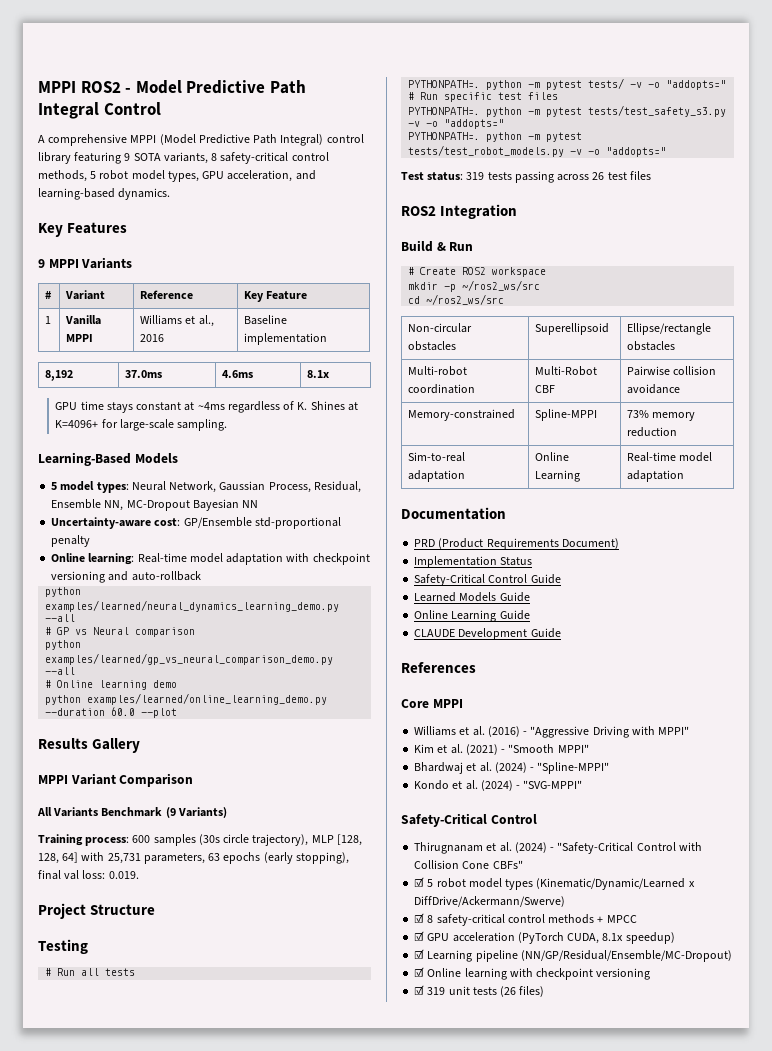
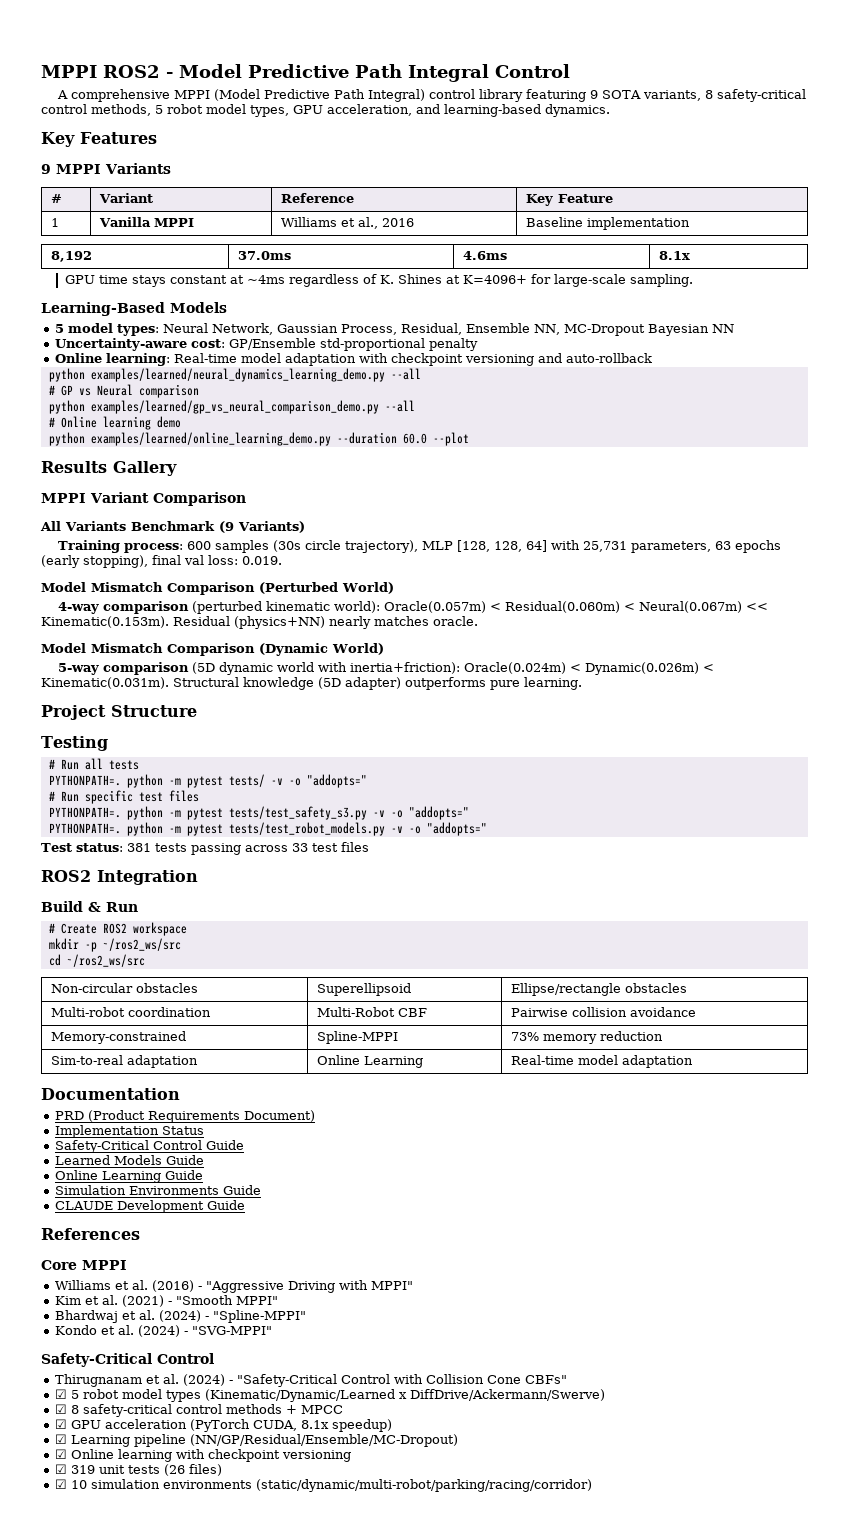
(139, 875) none -> [41,582,394,595] [57,601,768,614] [41,616,478,629] [41,643,384,656] [57,662,714,675] [41,677,582,690] // Model Mismatch Comparison (Perturbed World) // 4-way comparison (perturbed kinematic world): Oracle(0.057m) < Residual(0.060m) < Neural(0.067m) << Kinematic(0.153m). Residual (physics+NN) nearly matches oracle. // Model Mismatch Comparison (Dynamic World) // 5-way comparison (5D dynamic world with inertia+friction): Oracle(0.024m) < Dynamic(0.026m) < Kinematic(0.031m). Structural knowledge (5D adapter) outperforms pure learning.
[466,172,485,180] 319 -> [126,843,151,852] 381
[592,172,605,180] 26 -> [291,843,308,852] 33
(530, 615) none -> [54,1185,261,1195] // Simulation Environments Guide
(545, 991) none -> [54,1479,592,1492] // ☑ 10 simulation environments (static/dynamic/multi-robot/parking/racing/corridor)

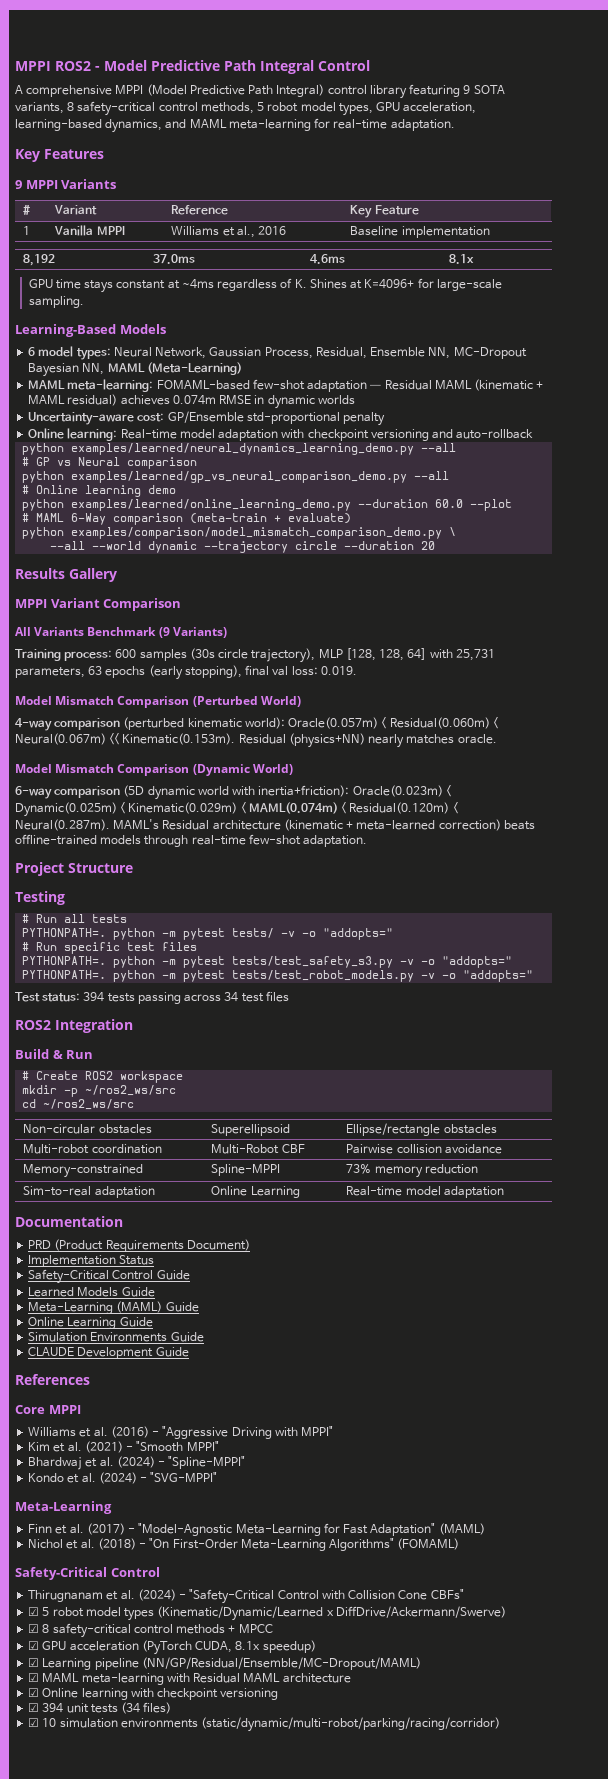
[416,104,610,117] and learning-based dynamics. -> [15,118,455,133] learning-based dynamics, and MAML meta-learning for real-time adaptation.
[54,324,64,333] 5 -> [28,347,36,356] 6
[711,324,734,333] NN -> [82,362,242,375] [28,379,544,392] [28,394,355,409] NN, MAML (Meta-Learning) // MAML meta-learning: FOMAML-based few-shot adaptation — Residual MAML (kinematic + MAML residual) achieves 0.074m RMSE in dynamic worlds
(469, 439) none -> [22,513,352,525] [22,527,457,539] [50,541,436,553] // # MAML 6-Way comparison (meta-train + evaluate) // python examples/comparison/model_mismatch_comparison_demo.py \ // --all --world dynamic --trajectory circle --duration 20
[57,663,99,675] 5-way -> [15,786,52,799] 6-way
[463,662,714,675] [41,677,582,690] Oracle(0.024m) < Dynamic(0.026m) < Kinematic(0.031m). Structural knowledge (5D adapter) outperforms pure learning. -> [352,785,451,797] [15,802,458,817] [15,819,535,831] [15,834,368,847] Oracle(0.023m) < Dynamic(0.025m) < Kinematic(0.029m) < MAML(0.074m) < Residual(0.120m) < Neural(0.287m). MAML's Residual architecture (kinematic + meta-learned correction) beats offline-trained models through real-time few-shot adaptation.
[126,843,151,852] 381 -> [83,992,105,1002] 394
[291,843,308,852] 33 -> [224,992,239,1002] 34
(204, 1160) none -> [28,1301,199,1314] // Meta-Learning (MAML) Guide
(272, 1330) none -> [15,1501,112,1514] [28,1523,485,1536] [28,1538,460,1551] // Meta-Learning // Finn et al. (2017) - "Model-Agnostic Meta-Learning for Fast Adaptation" (MAML) // Nichol et al. (2018) - "On First-Order Meta-Learning Algorithms" (FOMAML)
[189,1434,458,1447] (NN/GP/Residual/Ensemble/MC-Dropout) -> [141,1657,421,1670] [28,1673,351,1685] (NN/GP/Residual/Ensemble/MC-Dropout/MAML) // ☑ MAML meta-learning with Residual MAML architecture
[70,1465,95,1474] 319 -> [42,1703,64,1713] 394
[163,1464,185,1476] (26 -> [121,1702,141,1714] (34

